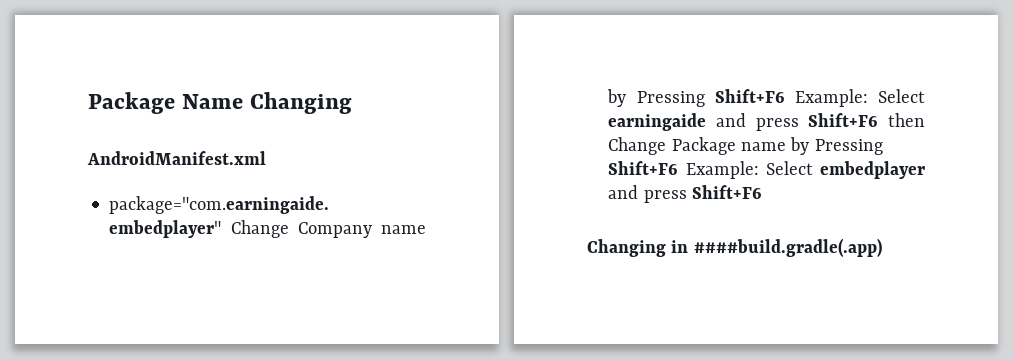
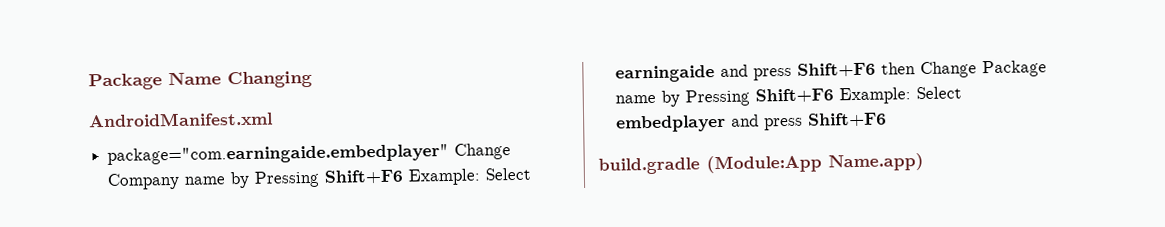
[587,238,882,257] Changing in ####build.gradle(.app) -> [598,153,924,175] build.gradle (Module:App Name.app)

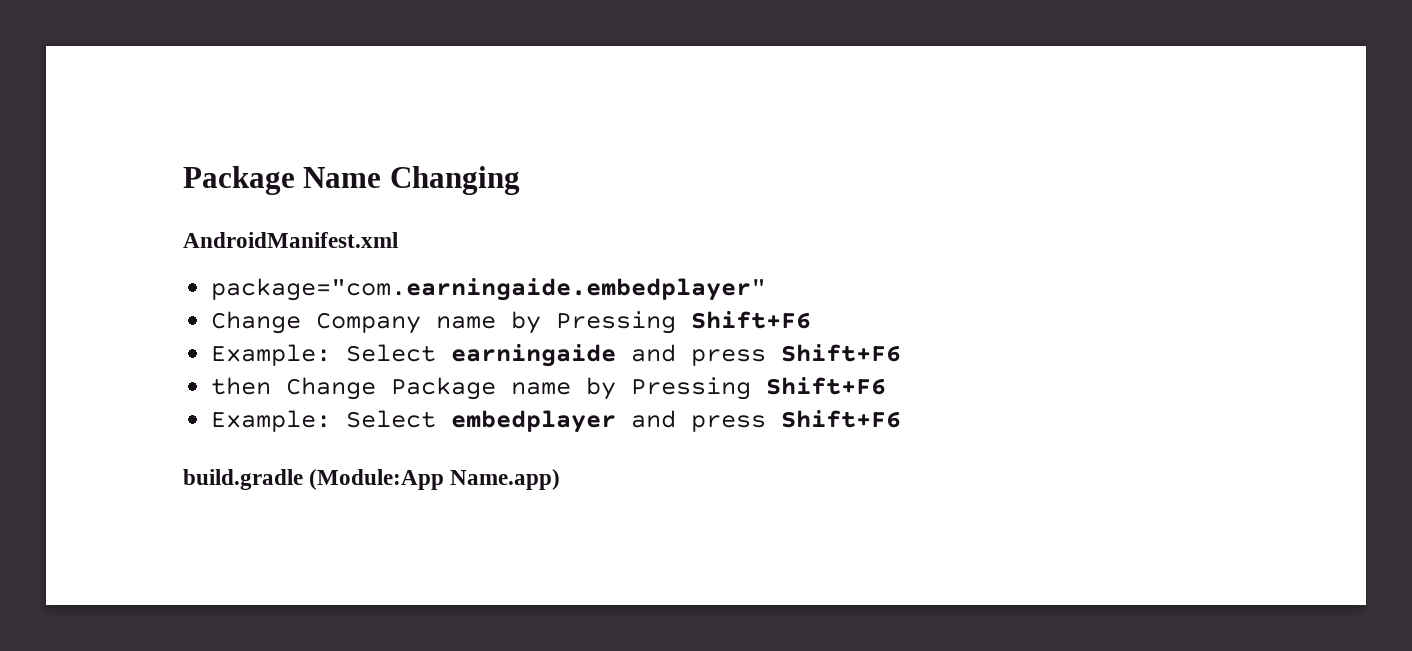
(450, 154) none -> (767, 289) //
(404, 176) none -> (812, 320) //
(877, 69) none -> (902, 353) //
(835, 95) none -> (887, 386) //

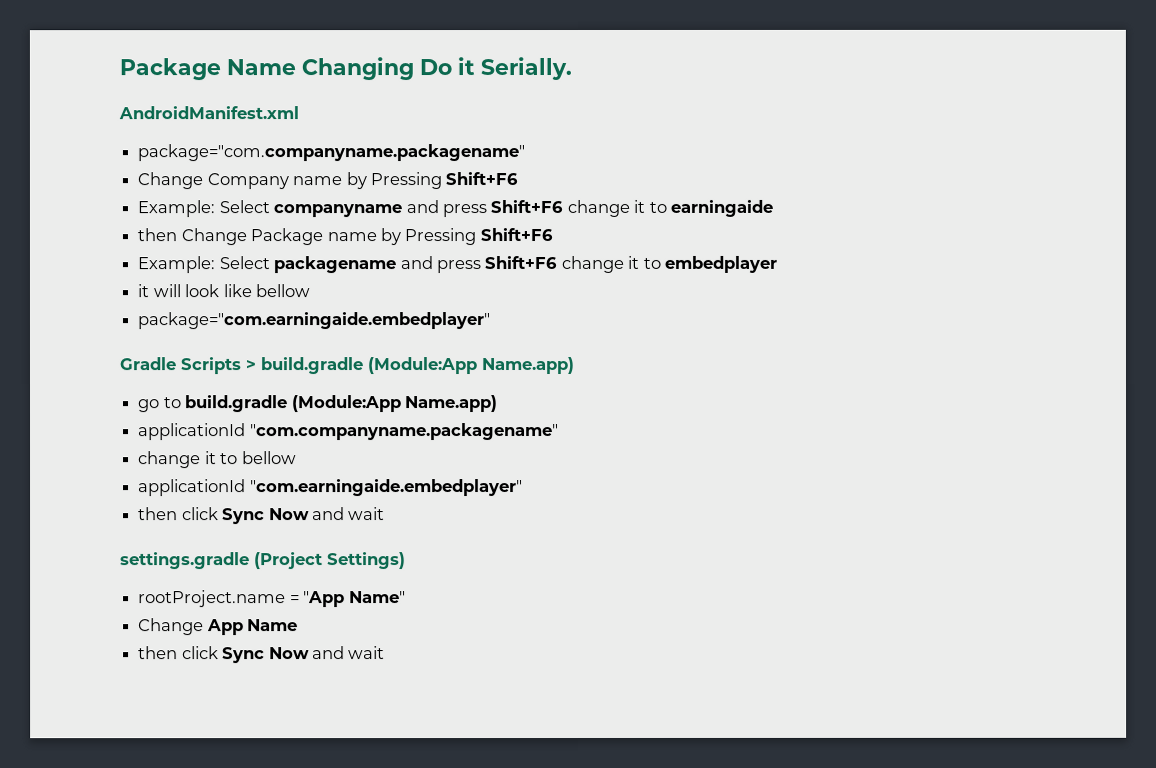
(520, 180) none -> [419,57,572,81] Do it Serially.
[211,278,767,301] package="com.earningaide.embedplayer" -> [137,144,526,162] package="com.companyname.packagename"
[451,344,902,367] earningaide and press Shift+F6 -> [273,199,774,218] companyname and press Shift+F6 change it to earningaide
[451,410,902,433] [183,469,561,490] embedplayer and press Shift+F6 // build.gradle (Module:App Name.app) -> [273,255,778,274] [137,284,310,298] [137,312,491,330] [119,357,574,375] [138,395,498,413] [138,423,559,441] [138,451,297,469] [138,479,523,497] [138,507,386,525] [120,552,406,570] [138,590,406,608] [138,618,299,636] [138,646,386,664] packagename and press Shift+F6 change it to embedplayer // it will look like bellow // package="com.earningaide.embedplayer" // Gradle Scripts > build.gradle (Module:App Name.app) // go to build.gradle (Module:App Name.app) // applicationId "com.companyname.packagename" // change it to bellow // applicationId "com.earningaide.embedplayer" // then click Sync Now and wait // settings.gradle (Project Settings) // rootProject.name = "App Name" // Change App Name // then click Sync Now and wait

